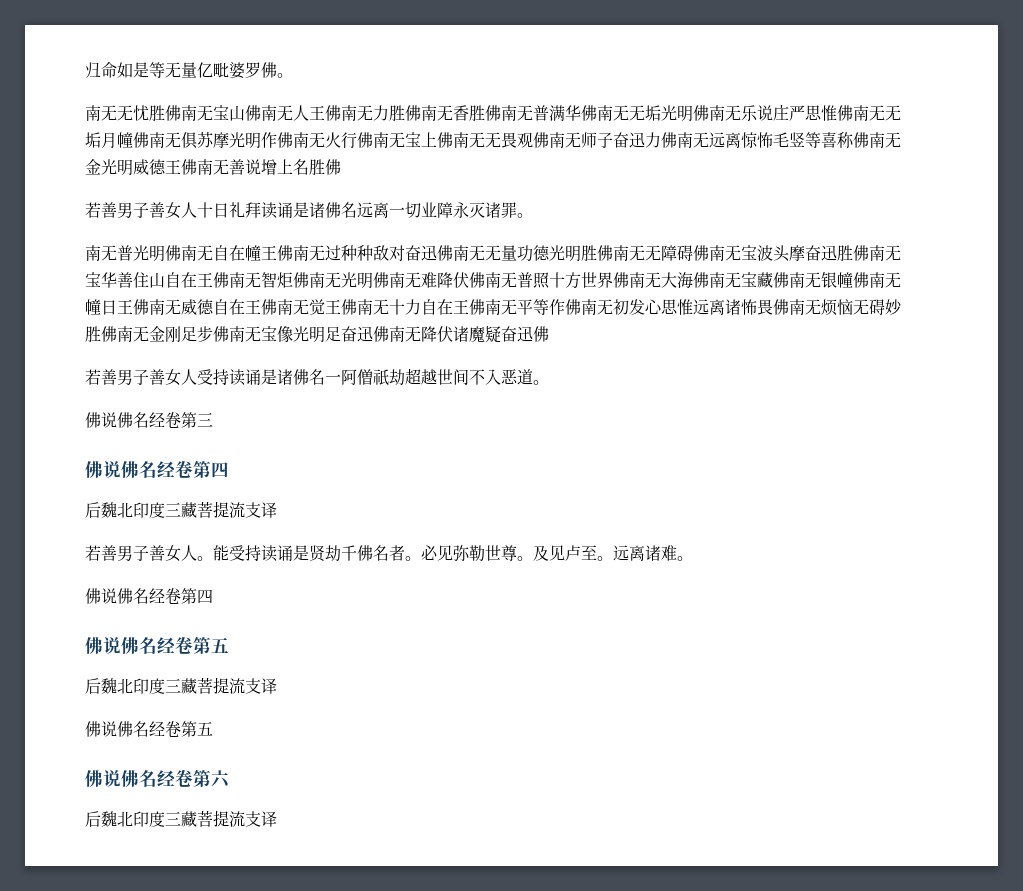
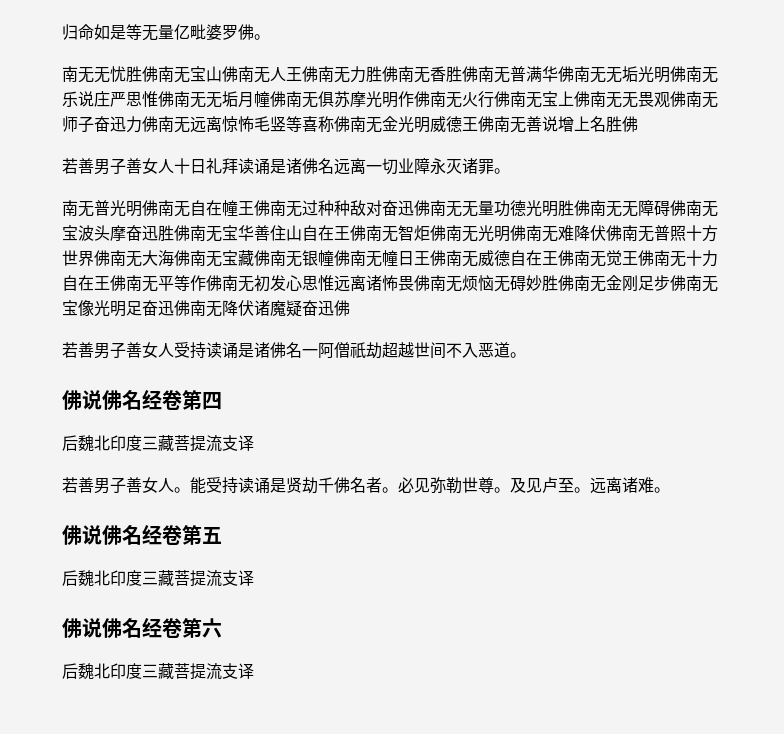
[85,412,213,428] // 佛说佛名经卷第三 -> (526, 355) none
[85,588,213,604] // 佛说佛名经卷第四 -> (670, 490) none
[85,721,213,737] // 佛说佛名经卷第五 -> (254, 578) none

